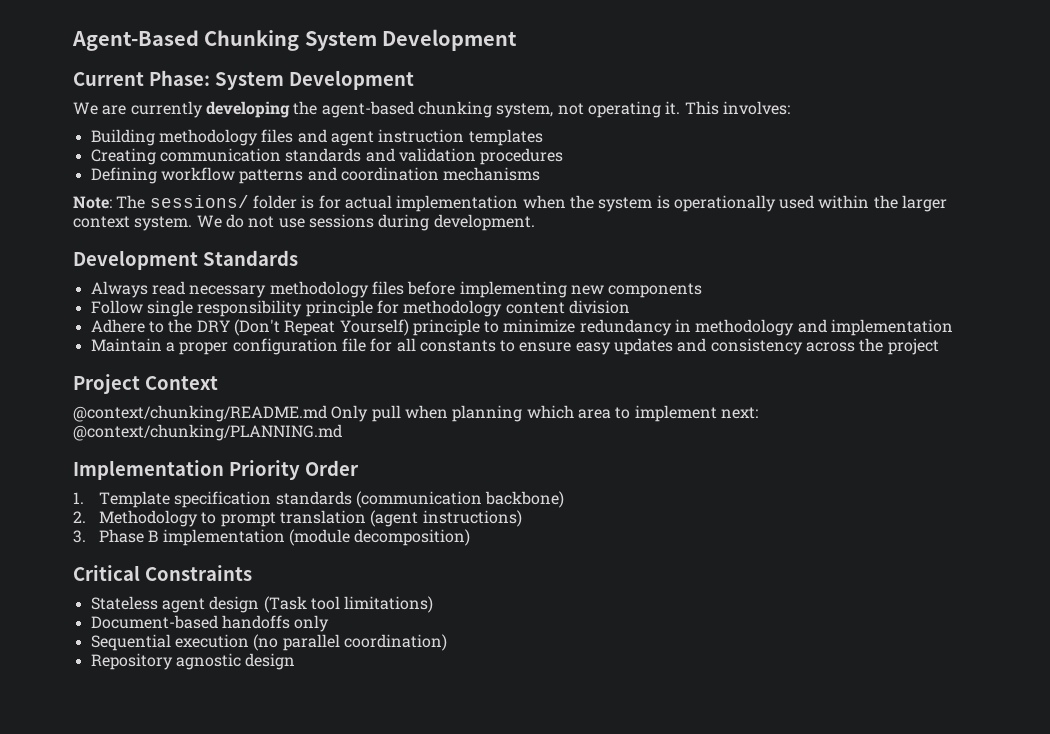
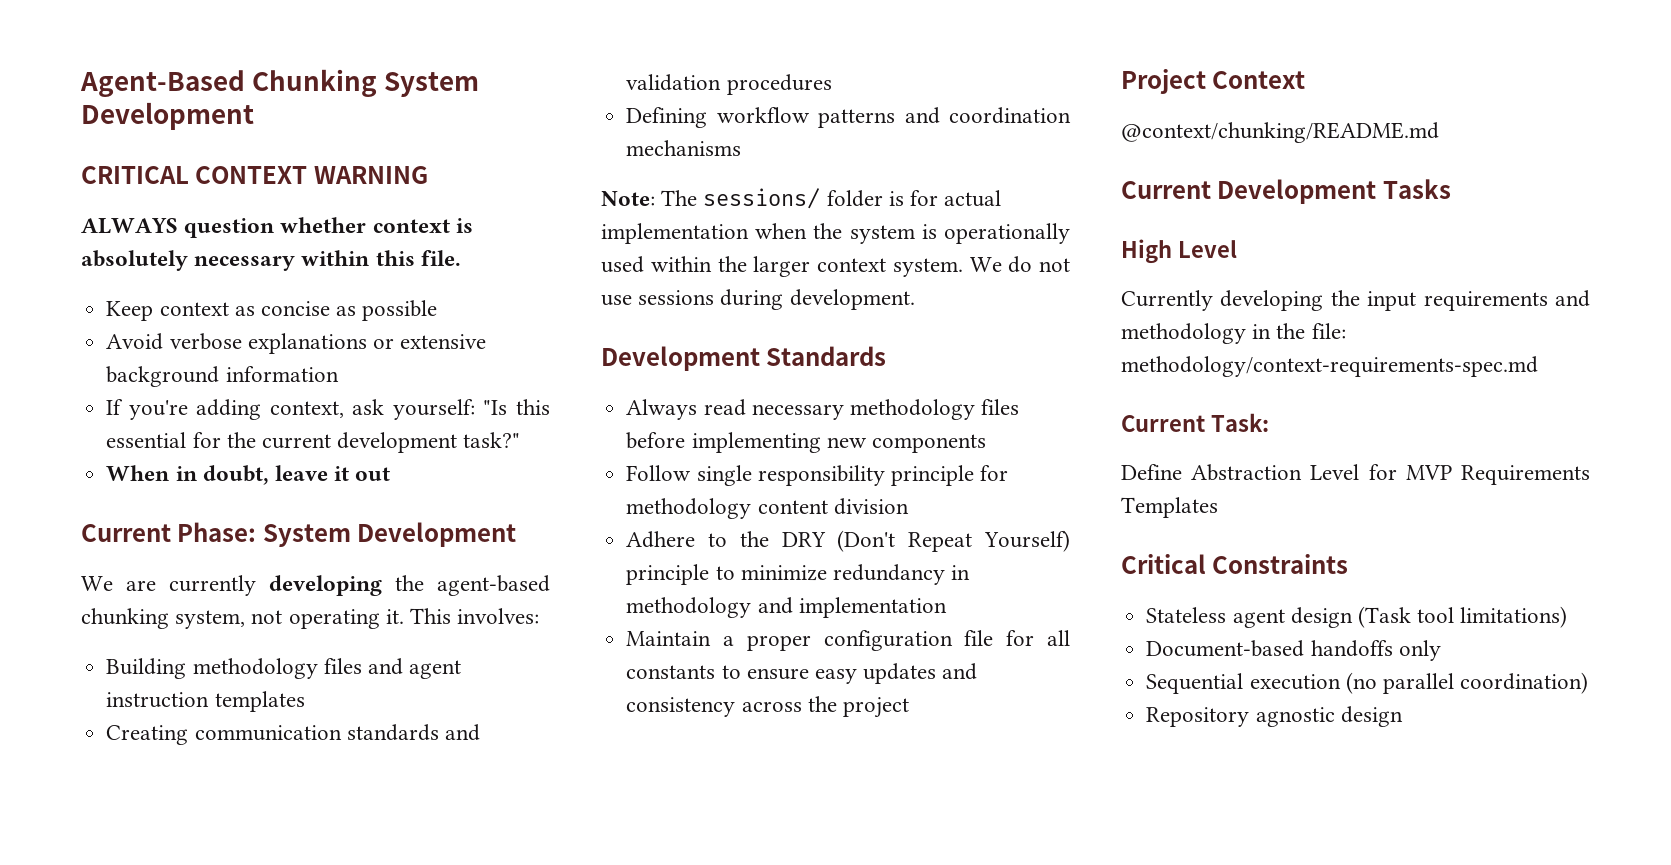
(518, 40) none -> [81,166,428,184] [81,217,473,238] [81,250,461,271] [106,300,438,321] [106,333,487,354] [106,366,339,387] [106,399,550,420] [106,432,521,453] [106,465,391,485] // CRITICAL CONTEXT WARNING // ALWAYS question whether context is absolutely necessary within this file. // Keep context as concise as possible // Avoid verbose explanations or extensive background information // If you're adding context, ask yourself: "Is this essential for the current development task?" // When in doubt, leave it out
[331,405,758,422] [73,424,342,441] [73,460,359,480] [73,491,565,508] [73,510,522,527] [73,529,471,546] Only pull when planning which area to implement next: @context/chunking/PLANNING.md // Implementation Priority Order // 1. Template specification standards (communication backbone) // 2. Methodology to prompt translation (agent instructions) // 3. Phase B implementation (module decomposition) -> [1121,179,1451,204] [1121,239,1237,264] [1121,290,1590,311] [1121,323,1346,344] [1121,356,1538,377] [1121,413,1269,432] [1121,464,1590,485] [1121,497,1218,518] // Current Development Tasks // High Level // Currently developing the input requirements and methodology in the file: methodology/context-requirements-spec.md // Current Task: // Define Abstraction Level for MVP Requirements Templates

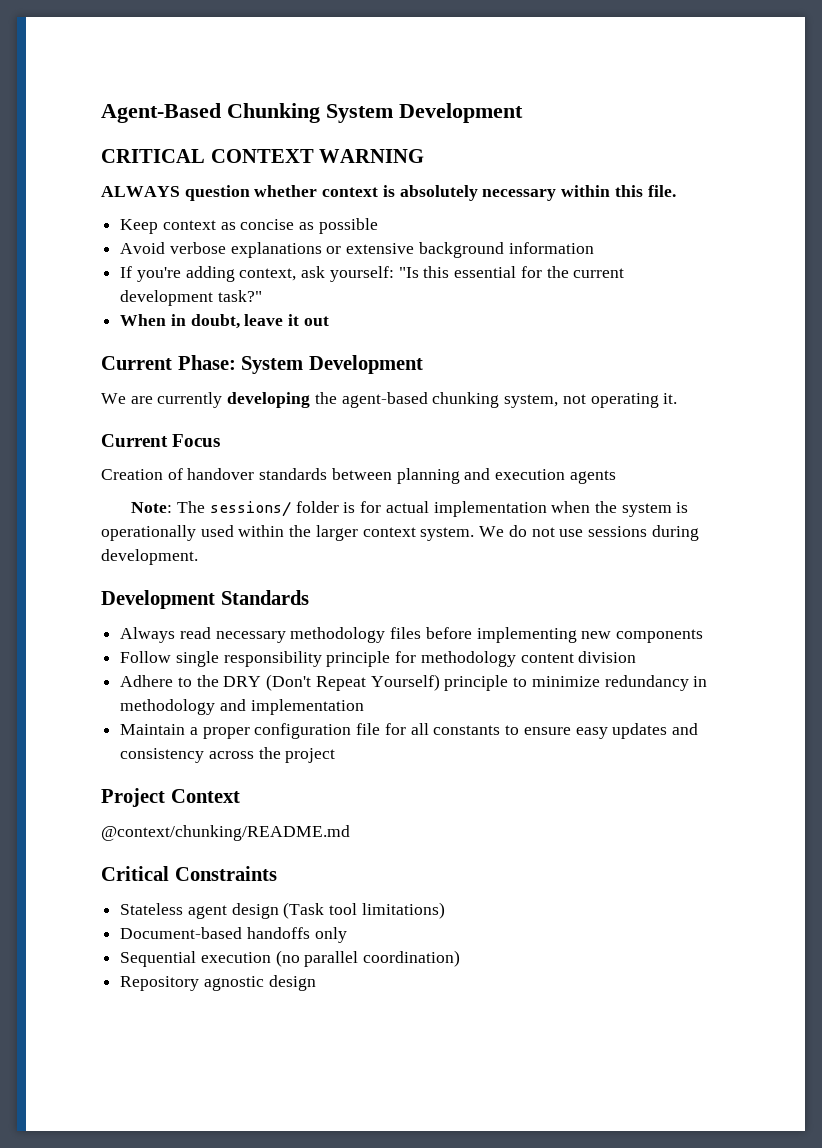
[410,608,540,624] [106,658,462,679] [106,691,305,712] [106,724,480,745] [626,74,832,95] [626,107,1071,128] [626,140,742,156] This involves: // Building methodology files and agent instruction templates // Creating communication standards and validation procedures // Defining workflow patterns and coordination mechanisms -> [101,434,221,447] [101,468,616,484] // Current Focus // Creation of handover standards between planning and execution agents
[1121,179,1451,204] [1121,239,1237,264] [1121,290,1590,311] [1121,323,1346,344] [1121,356,1538,377] [1121,413,1269,432] [1121,464,1590,485] [1121,497,1218,518] // Current Development Tasks // High Level // Currently developing the input requirements and methodology in the file: methodology/context-requirements-spec.md // Current Task: // Define Abstraction Level for MVP Requirements Templates -> (350, 833) none

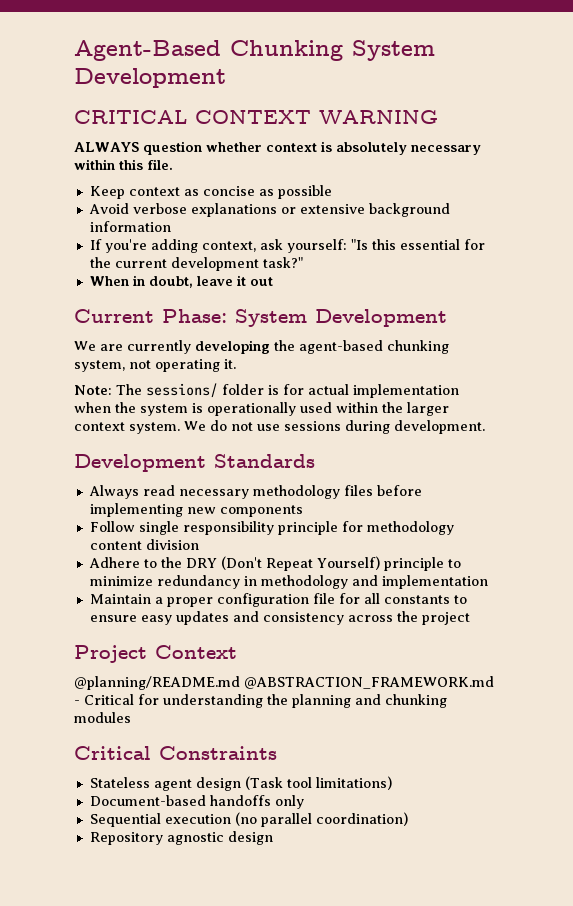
[101,434,221,447] [101,468,616,484] // Current Focus // Creation of handover standards between planning and execution agents -> (236, 364) none
[101,825,350,841] @context/chunking/README.md -> [74,676,494,690] [74,694,447,708] [74,712,131,723] @planning/README.md @ABSTRACTION_FRAMEWORK.md - Critical for understanding the planning and chunking modules

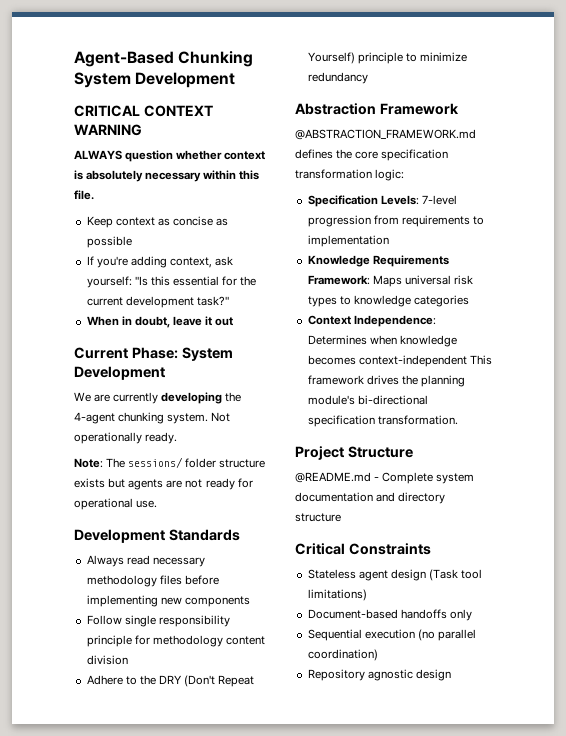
[88,203,450,217] [89,221,171,232] // Avoid verbose explanations or extensive background information -> (132, 242) none
[299,340,449,354] [74,359,236,372] [74,383,459,398] [74,402,449,416] [74,420,485,434] agent-based chunking system, not operating it. // Note: The sessions/ folder is for actual implementation when the system is operationally used within the larger context system. We do not use sessions during development. -> [74,412,231,424] [74,432,178,444] [74,457,266,468] [74,478,253,490] [74,498,158,510] 4-agent chunking system. Not operationally ready. // Note: The sessions/ folder structure exists but agents are not ready for operational use.
[243,575,488,589] [89,593,467,607] [89,611,470,625] [74,645,237,663] [74,676,494,690] [74,694,447,708] [74,712,131,723] in methodology and implementation // Maintain a proper configuration file for all constants to ensure easy updates and consistency across the project // Project Context // @planning/README.md @ABSTRACTION_FRAMEWORK.md - Critical for understanding the planning and chunking modules -> [295,103,459,115] [295,129,476,140] [295,149,449,161] [295,169,405,181] [307,195,457,207] [307,215,484,227] [307,235,389,247] [307,255,449,267] [307,275,473,287] [307,295,469,307] [307,315,436,327] [307,335,457,347] [307,355,492,367] [307,375,465,387] [307,395,428,405] [307,415,458,427] [295,446,413,460] [295,472,475,484] [295,492,446,504] [295,513,341,522] // Abstraction Framework // @ABSTRACTION_FRAMEWORK.md defines the core specification transformation logic: // Specification Levels: 7-level progression from requirements to implementation // Knowledge Requirements Framework: Maps universal risk types to knowledge categories // Context Independence: Determines when knowledge becomes context-independent This framework drives the planning module's bi-directional specification transformation. // Project Structure // @README.md - Complete system documentation and directory structure

